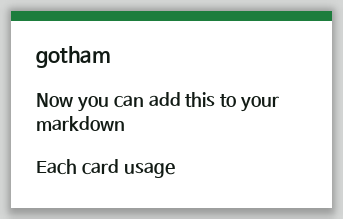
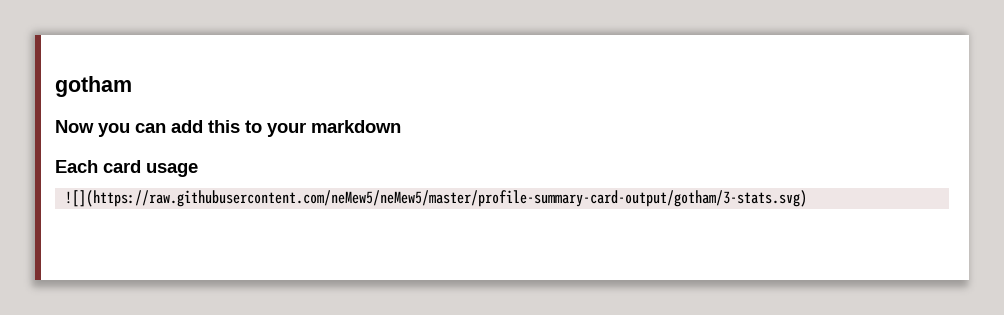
(175, 170) none -> [64,190,807,207] // ![](https://raw.githubusercontent.com/neMew5/neMew5/master/profile-summary-card-output/gotham/3-stats.svg)

